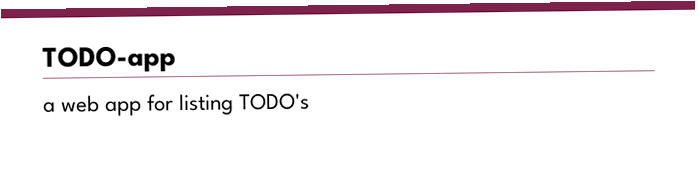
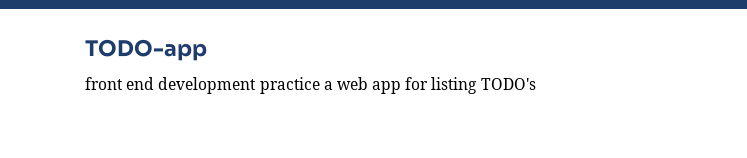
(176, 59) none -> [85,77,320,94] front end development practice

